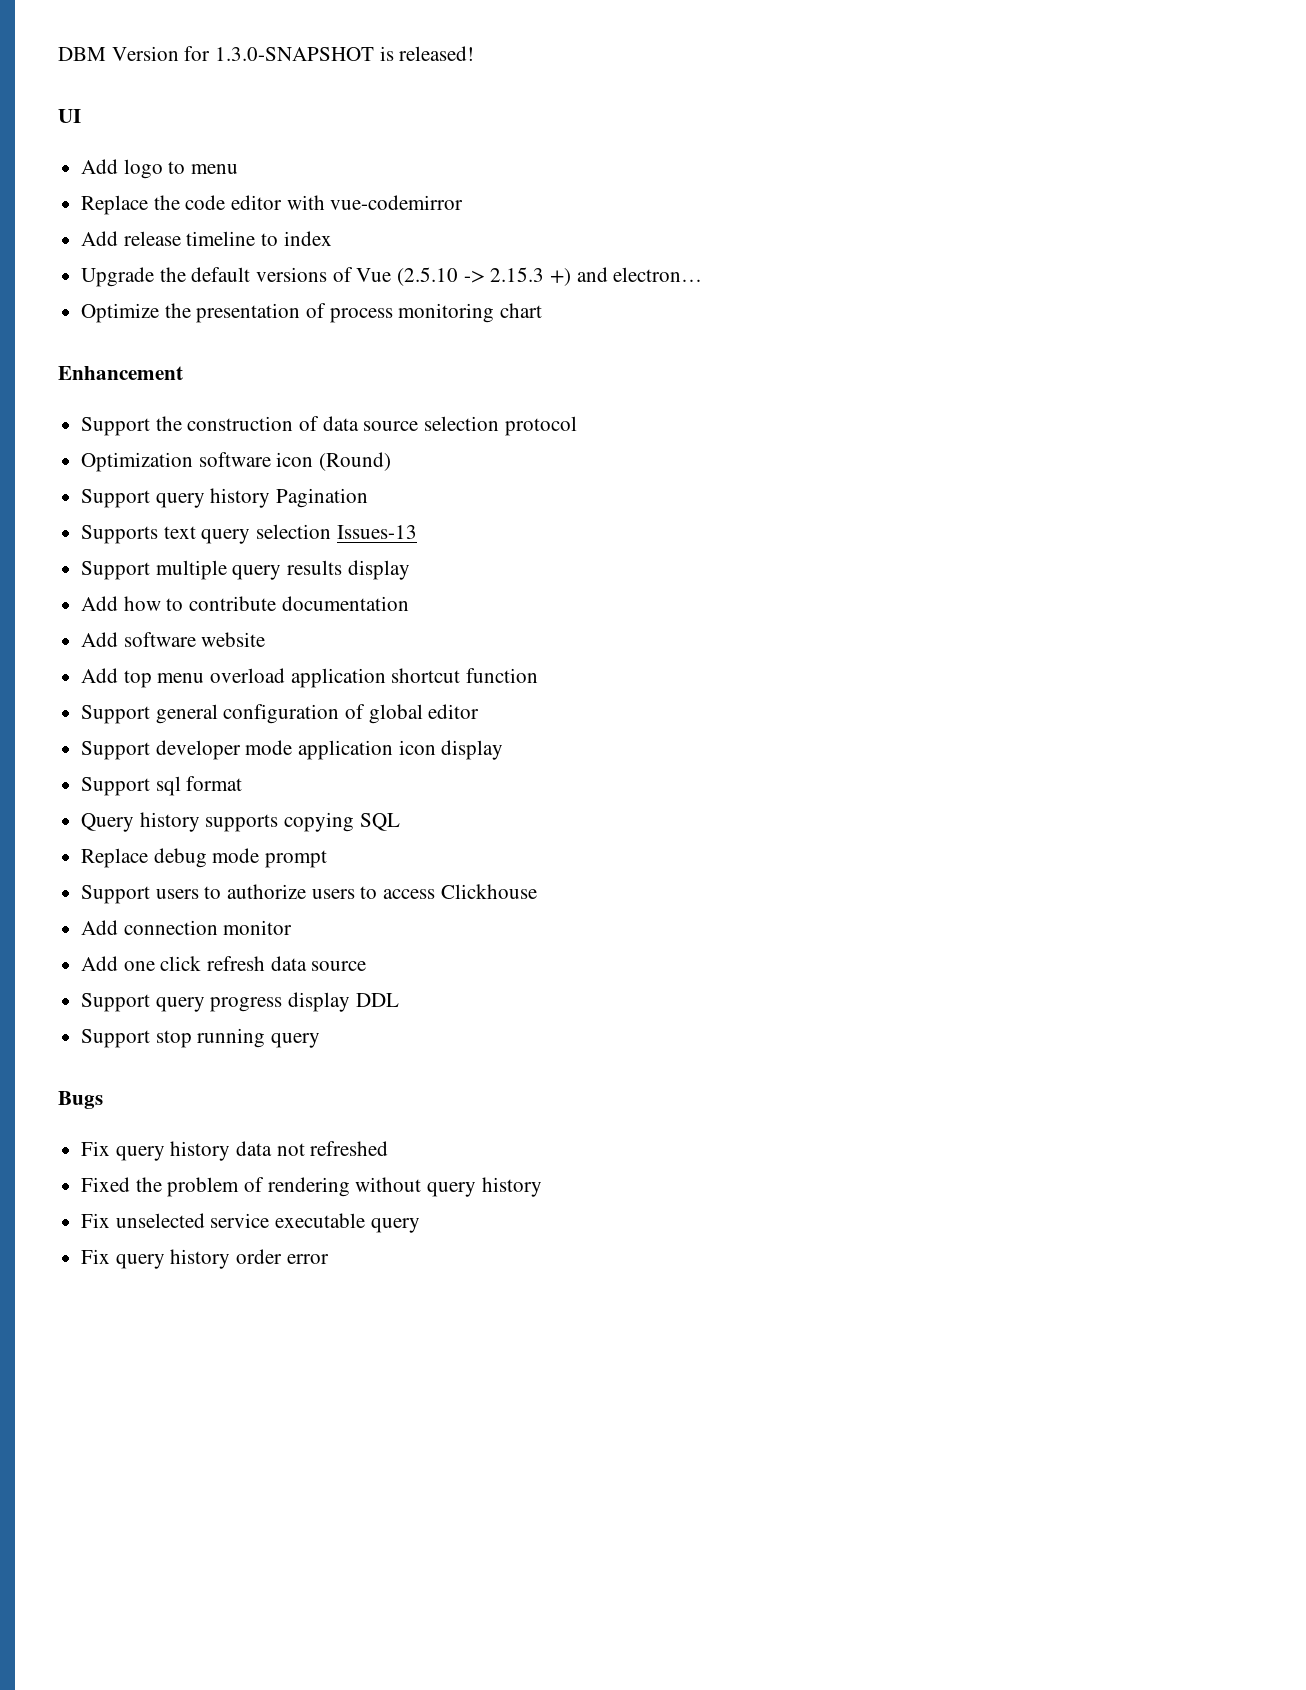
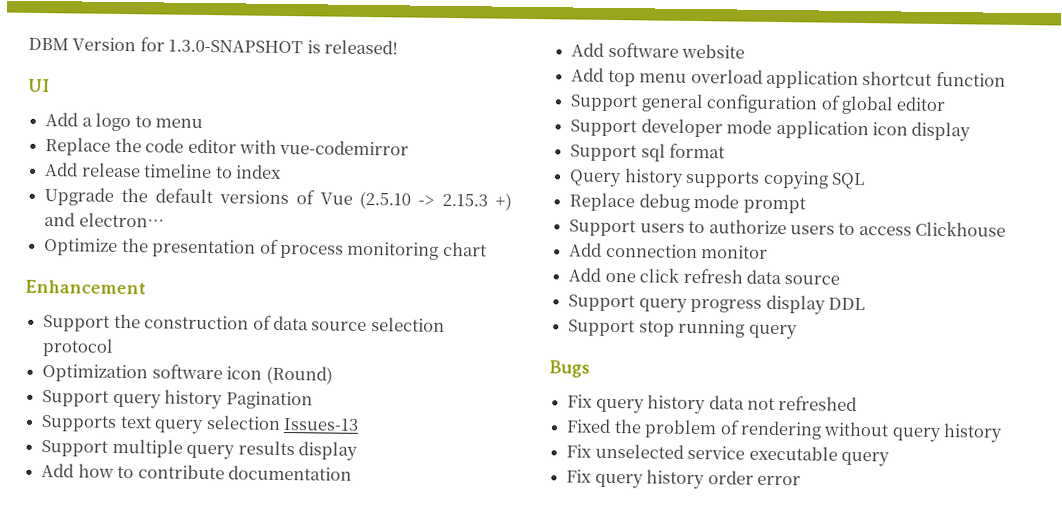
(119, 166) none -> [81,117,93,127] a

